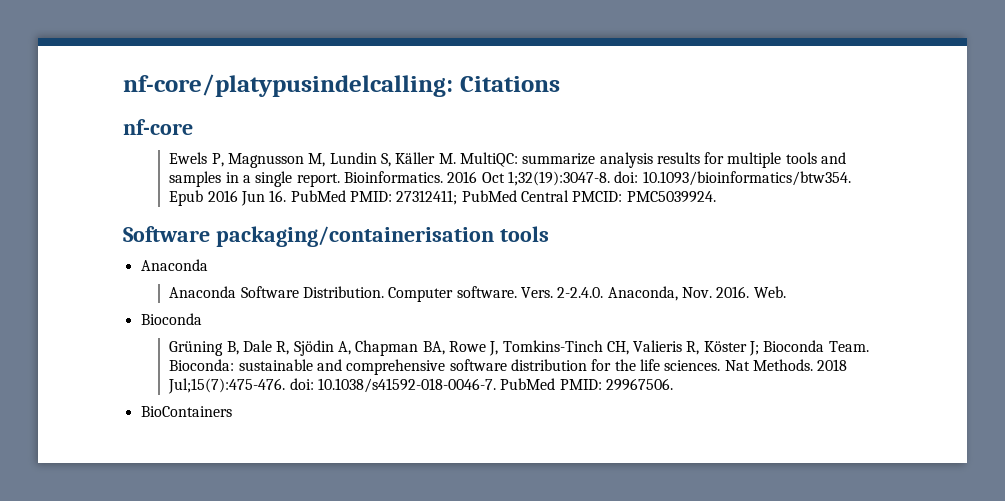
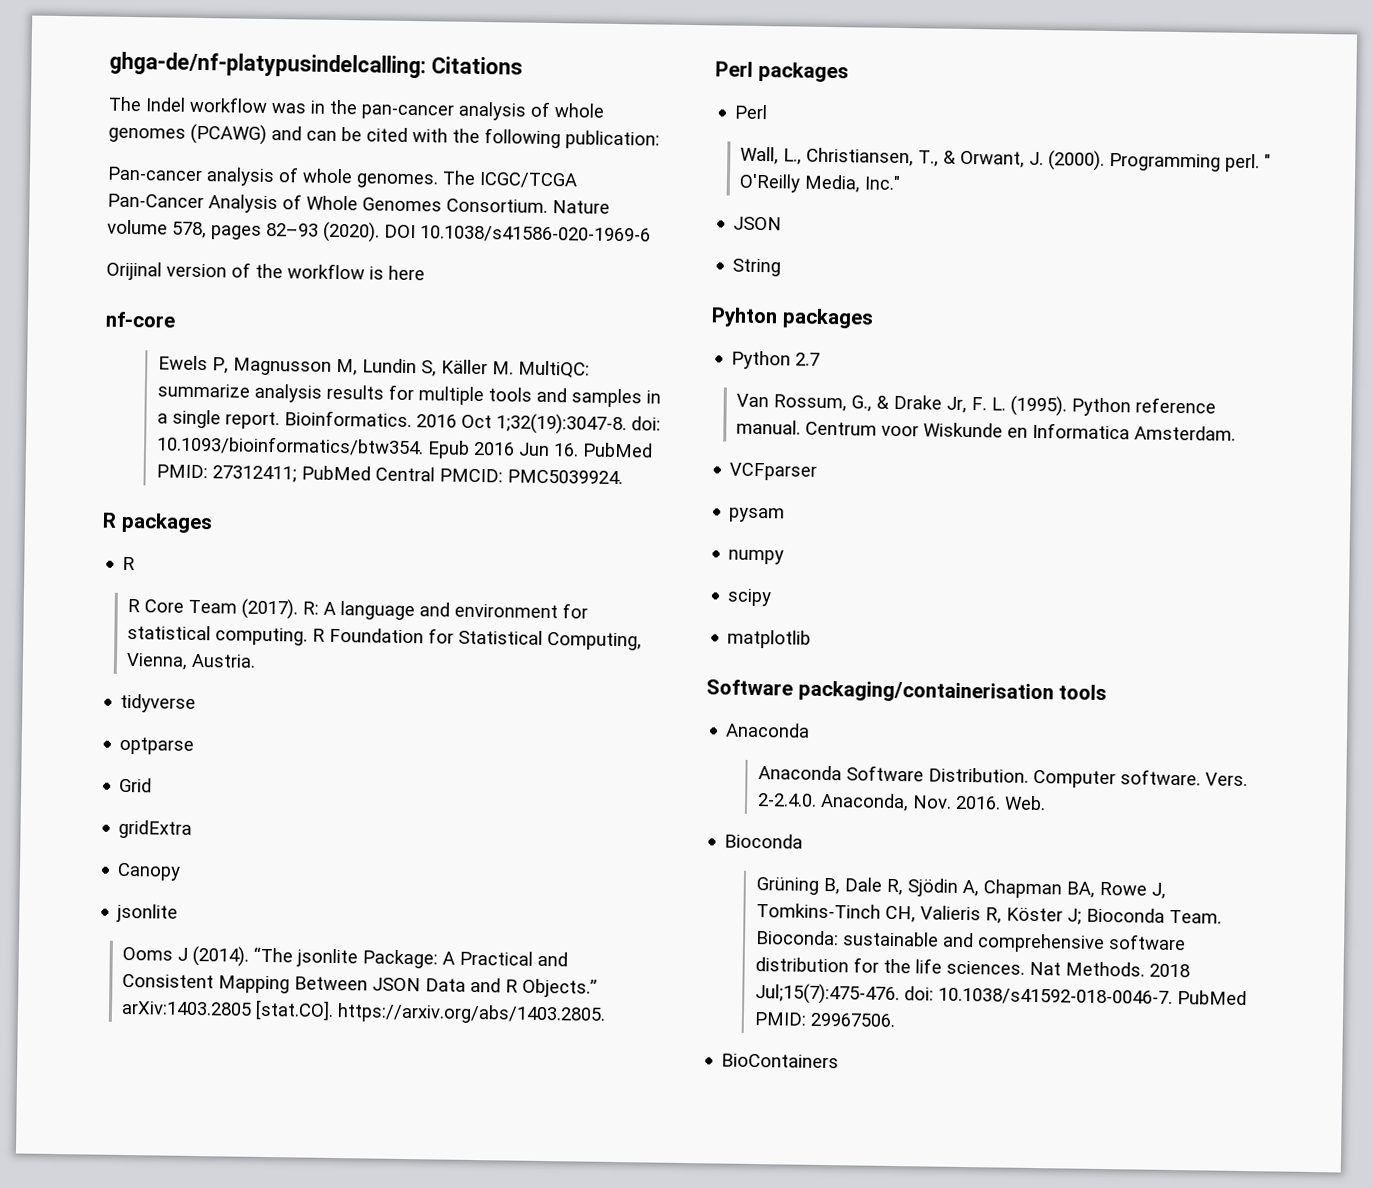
[123,74,453,97] nf-core/platypusindelcalling: -> [109,51,426,79] ghga-de/nf-platypusindelcalling:
(560, 84) none -> [108,96,605,121] [108,123,660,150] [107,166,578,189] [107,193,610,214] [107,219,651,244] [106,261,425,281] // The Indel workflow was in the pan-cancer analysis of whole genomes (PCAWG) and can be cited with the following publication: // Pan-cancer analysis of whole genomes. The ICGC/TCGA Pan-Cancer Analysis of Whole Genomes Consortium. Nature volume 578, pages 82–93 (2020). DOI 10.1038/s41586-020-1969-6 // Orijinal version of the workflow is here
(716, 197) none -> [102,512,213,534] [122,556,136,571] [127,598,589,621] [127,625,643,651] [126,653,257,670] [120,693,197,713] [119,736,195,755] [119,777,153,793] [118,819,193,839] [117,862,182,881] [116,903,179,923] [122,945,569,969] [122,973,598,998] [121,999,607,1025] [715,61,849,83] [734,104,769,120] [740,146,1272,173] [739,173,902,193] [733,216,783,231] [732,258,782,277] [711,307,874,329] [731,350,821,370] [736,393,1217,417] [736,419,1237,441] [729,462,818,481] [729,507,786,523] [728,549,785,565] [727,588,773,607] [727,629,812,649] // R packages // R // R Core Team (2017). R: A language and environment for statistical computing. R Foundation for Statistical Computing, Vienna, Austria. // tidyverse // optparse // Grid // gridExtra // Canopy // jsonlite // Ooms J (2014). “The jsonlite Package: A Practical and Consistent Mapping Between JSON Data and R Objects.” arXiv:1403.2805 [stat.CO]. https://arxiv.org/abs/1403.2805. // Perl packages // Perl // Wall, L., Christiansen, T., & Orwant, J. (2000). Programming perl. " O'Reilly Media, Inc." // JSON // String // Pyhton packages // Python 2.7 // Van Rossum, G., & Drake Jr, F. L. (1995). Python reference manual. Centrum voor Wiskunde en Informatica Amsterdam. // VCFparser // pysam // numpy // scipy // matplotlib

